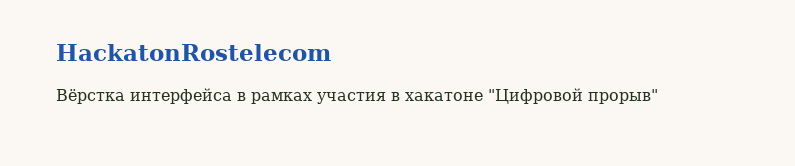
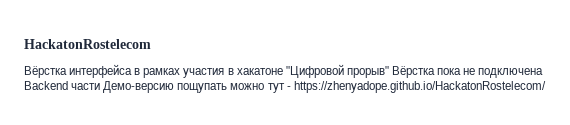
(658, 96) none -> [391,66,544,78] [24,81,546,93] Вёрстка пока не подключена Backend части Демо-версию пощупать можно тут - https://zhenyadope.github.io/HackatonRostelecom/

